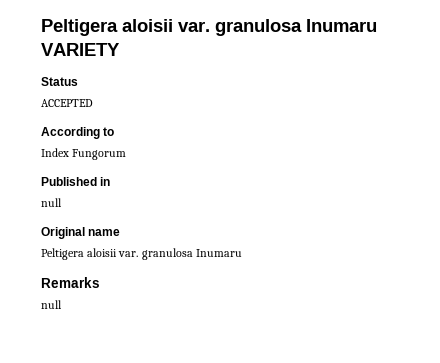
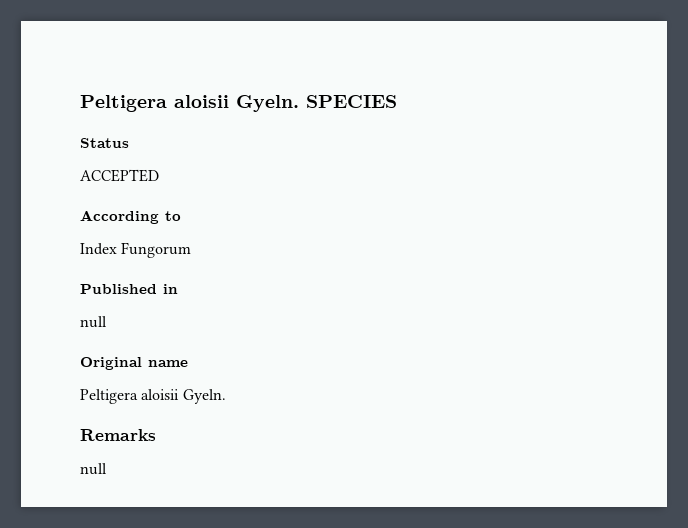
[41,19,377,36] [41,43,120,56] Peltigera aloisii var. granulosa Inumaru VARIETY -> [80,95,397,112] Peltigera aloisii Gyeln. SPECIES
[118,248,242,260] var. granulosa Inumaru -> [182,389,226,404] Gyeln.

